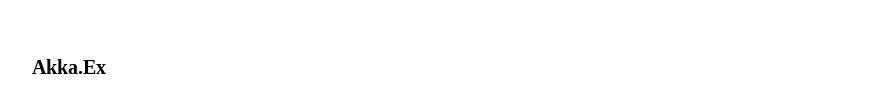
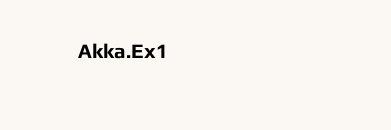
[32,59,106,74] Akka.Ex -> [78,43,168,59] Akka.Ex1

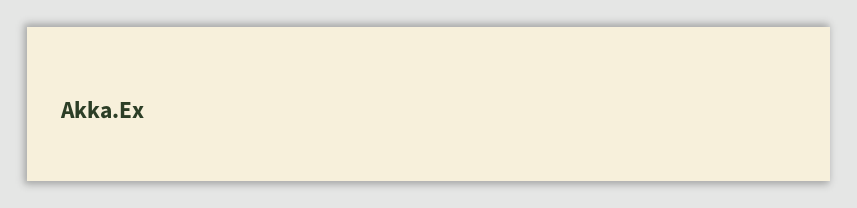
[78,43,168,59] Akka.Ex1 -> [60,101,144,119] Akka.Ex

